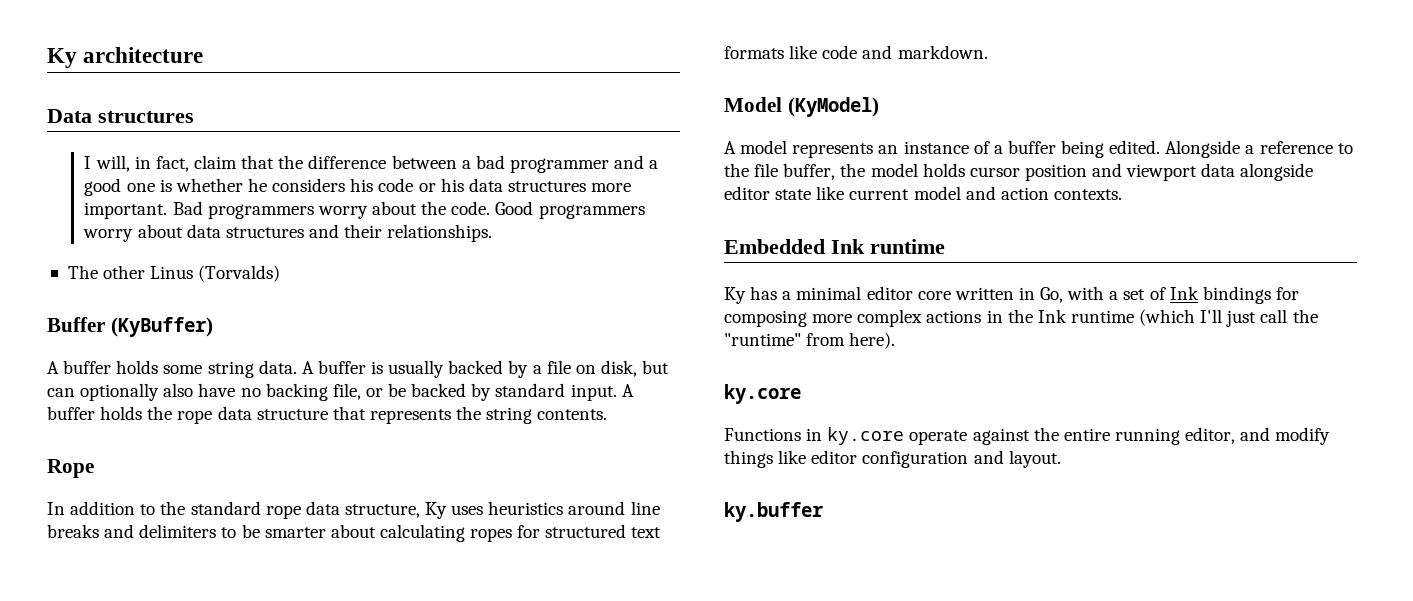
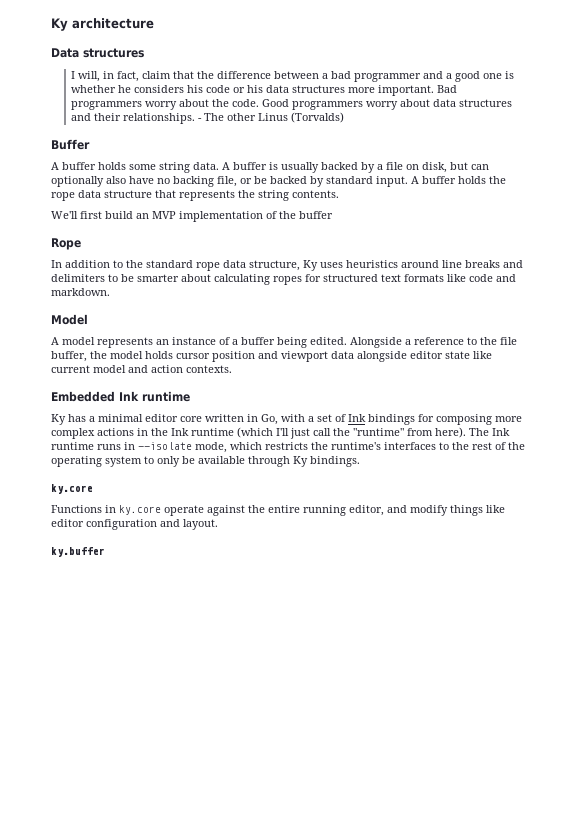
(493, 233) // -> [198,118,203,121] -
[110,317,213,337] (KyBuffer) -> (90, 144) none
(608, 414) none -> [51,211,333,222] // We'll first build an MVP implementation of the buffer
[787,97,879,117] (KyModel) -> (88, 319) none
(896, 340) none -> [469,428,510,436] [51,442,525,453] [51,456,360,467] The Ink runtime runs in --isolate mode, which restricts the runtime's interfaces to the rest of the operating system to only be available through Ky bindings.

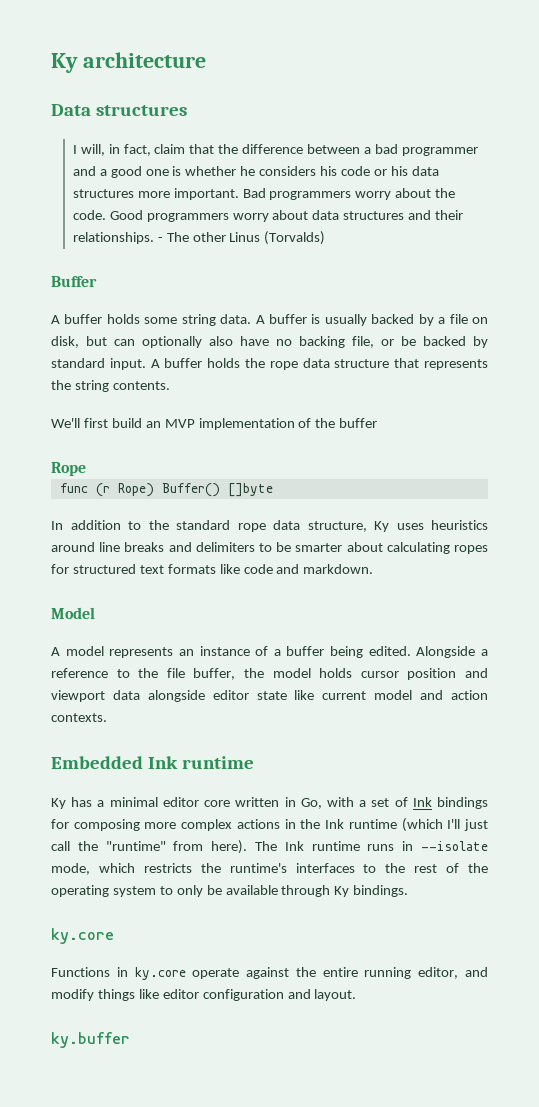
(81, 244) none -> [59,483,273,497] // func (r Rope) Buffer() []byte

